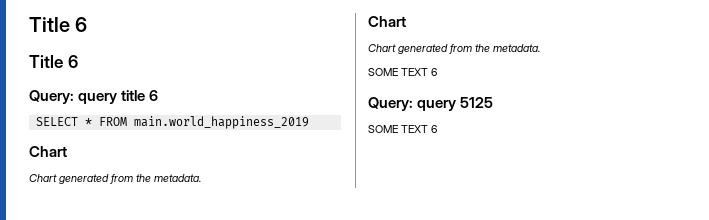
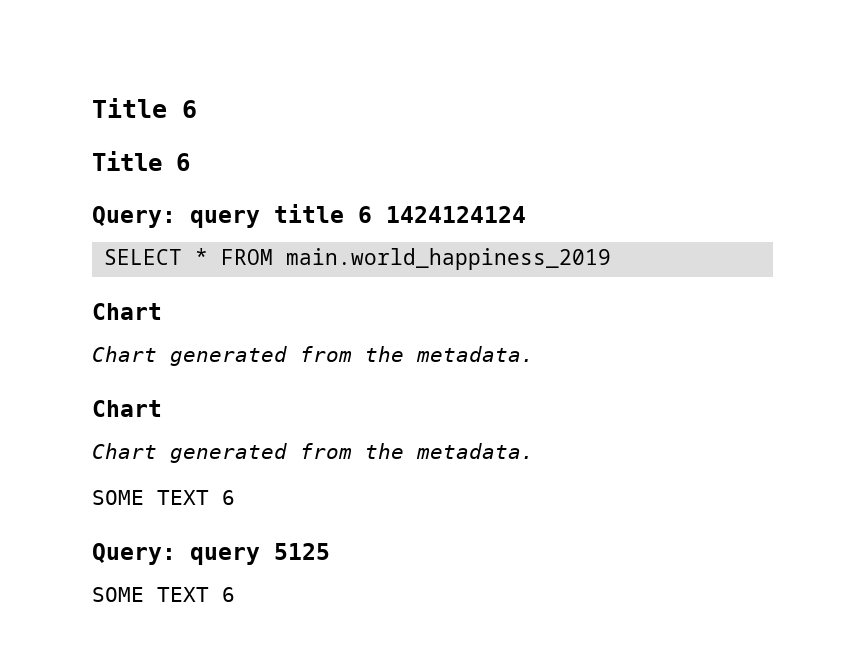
(159, 95) none -> [386,206,526,223] 1424124124

